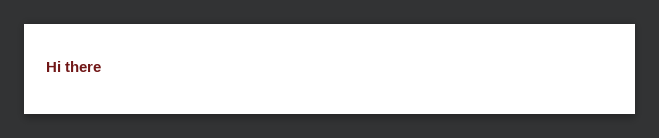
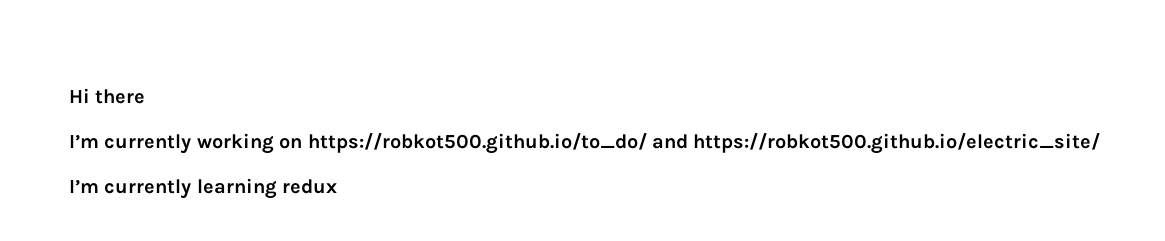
(102, 66) none -> [69,133,1101,154] [69,178,338,199] // I’m currently working on https://robkot500.github.io/to_do/ and https://robkot500.github.io/electric_site/ // I’m currently learning redux

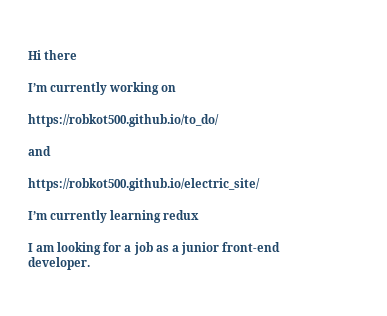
(303, 143) none -> (177, 88) //
(647, 143) none -> (219, 120) //
(688, 141) none -> (51, 151) //
(338, 186) none -> [28,242,280,255] [28,257,90,270] // I am looking for a job as a junior front-end developer.

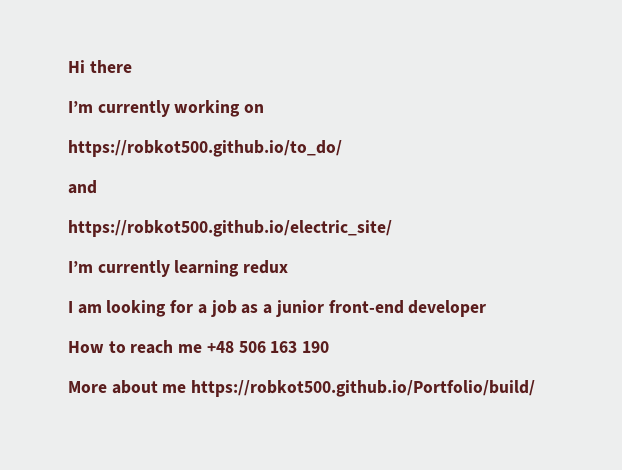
[28,257,90,270] developer. -> [408,300,487,317] [68,340,330,354] [68,380,536,397] developer // How to reach me +48 506 163 190 // More about me https://robkot500.github.io/Portfolio/build/

